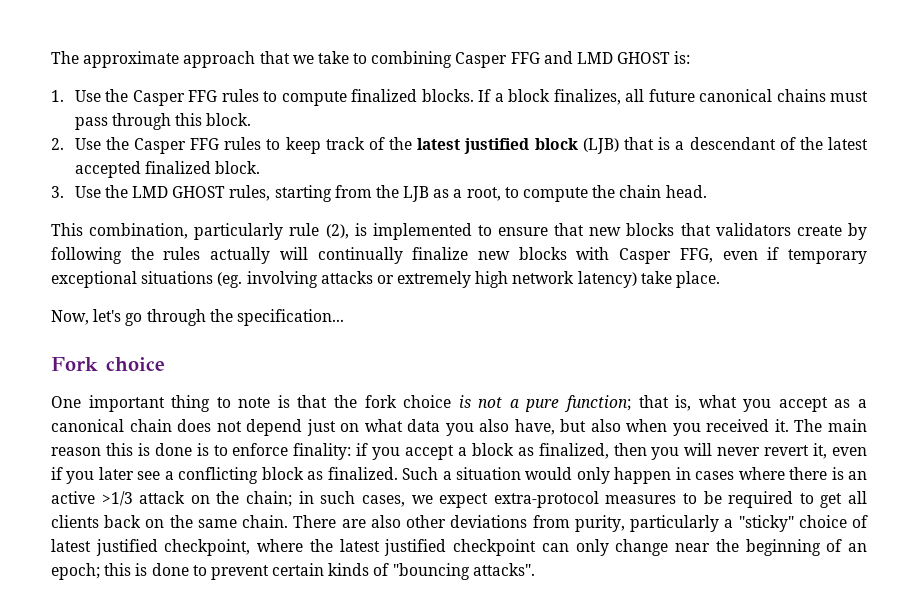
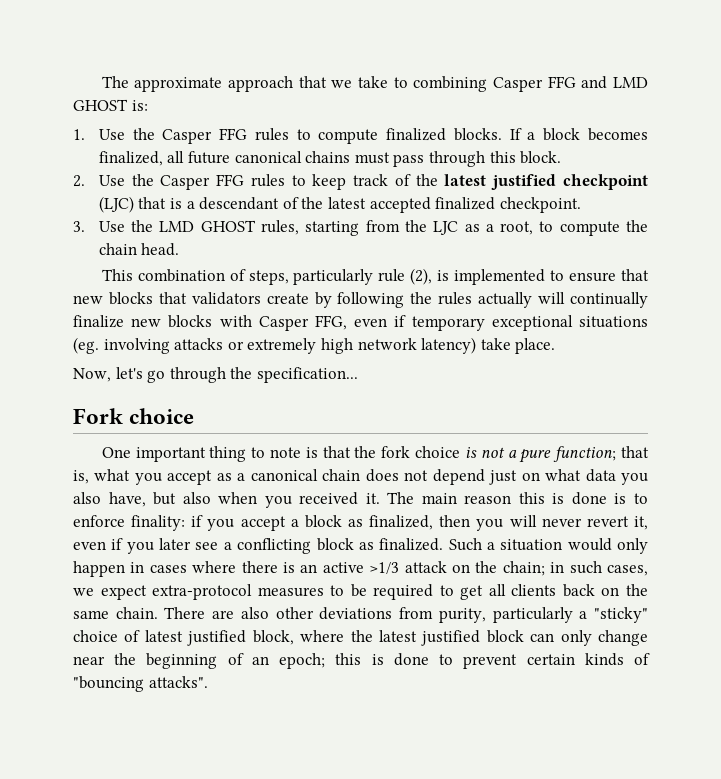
[553,89,621,105] finalizes, -> [587,128,648,141] [98,151,163,166] becomes finalized,
[534,138,619,154] block (LJB) -> [562,174,648,190] [98,196,134,213] checkpoint (LJC)
[215,161,261,174] block. -> [499,197,581,213] checkpoint.
[403,186,430,202] LJB -> [433,221,459,235] LJC
[89,223,189,239] combination, -> [137,269,289,285] combination of steps,
[164,539,251,556] checkpoint, -> [252,630,294,645] block,
[453,539,537,556] checkpoint -> [486,630,524,643] block

